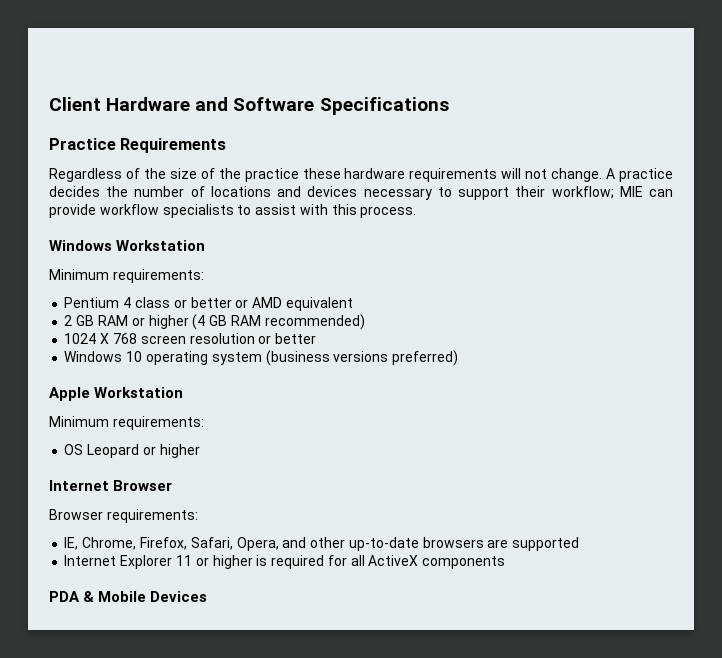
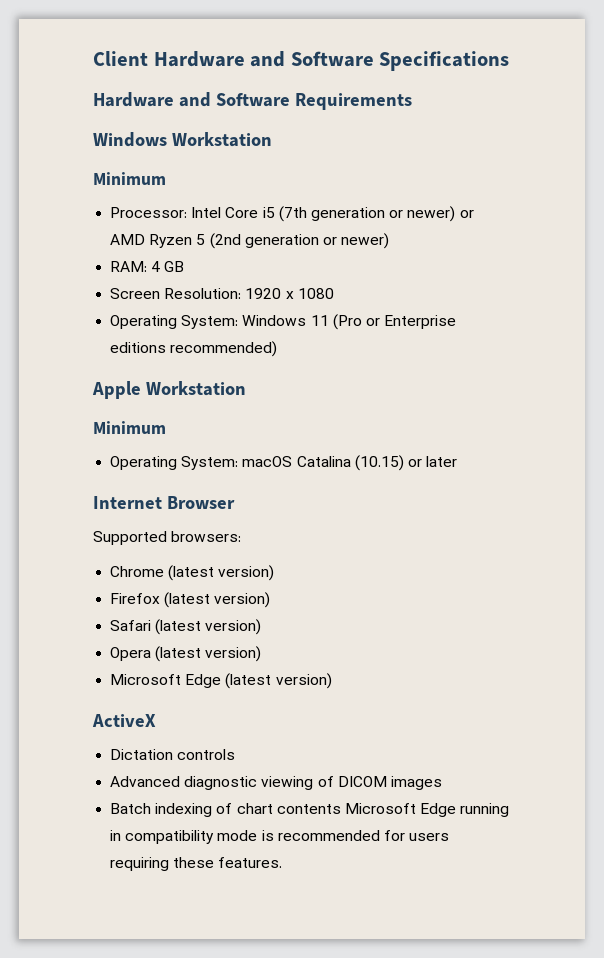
[49,138,227,153] [49,168,673,182] [49,186,673,200] [49,204,417,218] [49,240,206,251] [49,269,204,283] [64,297,353,311] [64,314,365,330] [64,333,317,344] [64,350,459,366] [49,387,184,401] [49,416,204,430] [64,444,200,458] [49,480,173,491] [49,509,198,523] [64,537,580,551] [64,555,506,569] [49,591,208,602] Practice Requirements // Regardless of the size of the practice these hardware requirements will not change. A practice decides the number of locations and devices necessary to support their workflow; MIE can provide workflow specialists to assist with this process. // Windows Workstation // Minimum requirements: // Pentium 4 class or better or AMD equivalent // 2 GB RAM or higher (4 GB RAM recommended) // 1024 X 768 screen resolution or better // Windows 10 operating system (business versions preferred) // Apple Workstation // Minimum requirements: // OS Leopard or higher // Internet Browser // Browser requirements: // IE, Chrome, Firefox, Safari, Opera, and other up-to-date browsers are supported // Internet Explorer 11 or higher is required for all ActiveX components // PDA & Mobile Devices -> [93,92,412,110] [93,132,272,147] [93,172,166,185] [110,206,474,222] [110,233,390,249] [110,261,185,272] [110,288,334,299] [110,314,457,330] [110,341,278,357] [92,381,246,399] [93,421,166,434] [110,455,458,471] [93,496,235,509] [93,531,242,545] [110,565,275,581] [110,592,271,608] [110,619,262,635] [110,646,262,662] [110,673,332,689] [92,714,156,727] [110,749,236,760] [110,776,442,790] [110,803,510,817] [110,830,450,844] [110,857,283,871] Hardware and Software Requirements // Windows Workstation // Minimum // Processor: Intel Core i5 (7th generation or newer) or AMD Ryzen 5 (2nd generation or newer) // RAM: 4 GB // Screen Resolution: 1920 x 1080 // Operating System: Windows 11 (Pro or Enterprise editions recommended) // Apple Workstation // Minimum // Operating System: macOS Catalina (10.15) or later // Internet Browser // Supported browsers: // Chrome (latest version) // Firefox (latest version) // Safari (latest version) // Opera (latest version) // Microsoft Edge (latest version) // ActiveX // Dictation controls // Advanced diagnostic viewing of DICOM images // Batch indexing of chart contents Microsoft Edge running in compatibility mode is recommended for users requiring these features.

